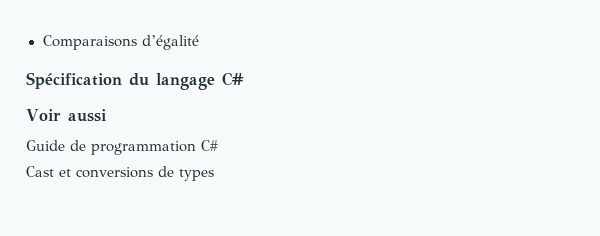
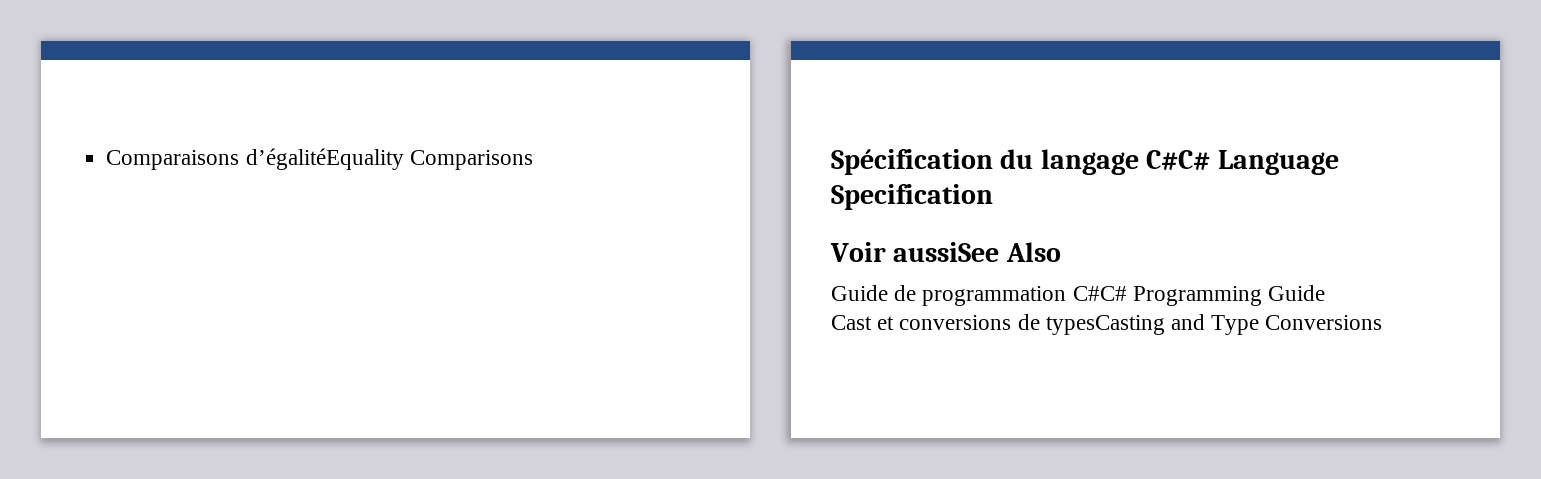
[141,35,199,50] d’égalité -> [245,148,533,170] d’égalitéEquality Comparisons
[222,72,244,86] C# -> [1146,150,1339,175] [831,184,993,210] C#C# Language Specification
[67,109,107,122] aussi -> [893,242,1061,262] aussiSee Also
[201,140,218,151] C# -> [1072,285,1326,306] C#C# Programming Guide
[179,169,214,181] types -> [1045,314,1383,335] typesCasting and Type Conversions

